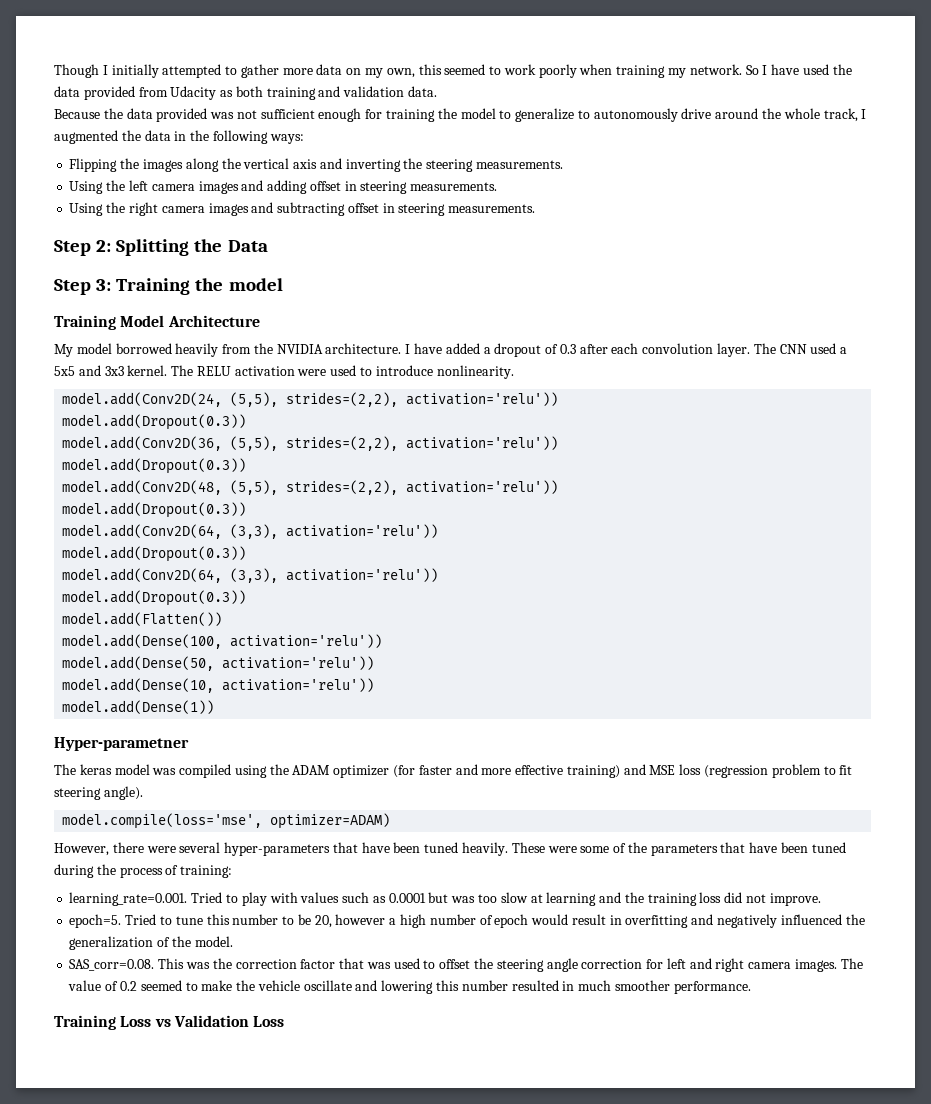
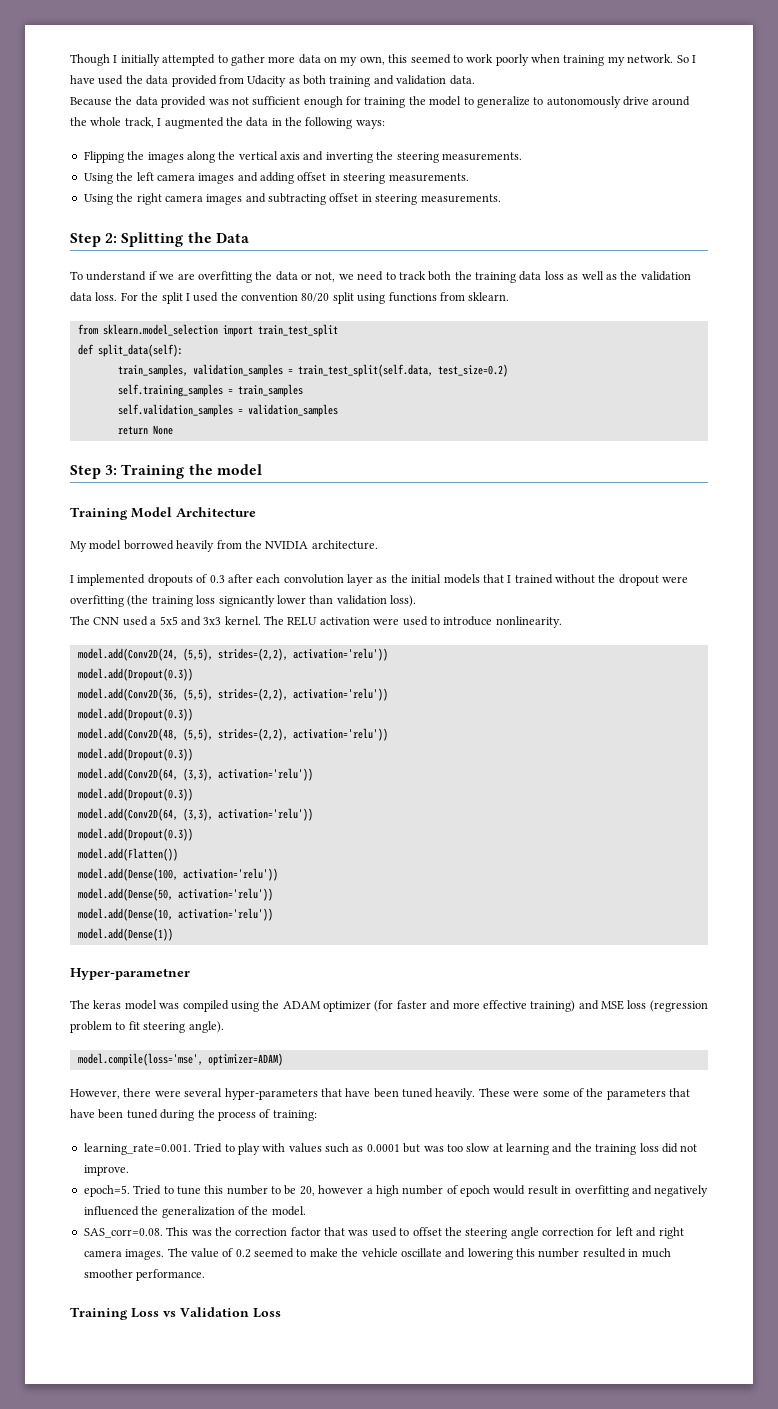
(268, 246) none -> [70,271,691,283] [70,292,510,304] [77,324,338,337] [77,344,183,357] [117,364,508,377] [117,384,303,397] [117,404,338,417] [117,425,173,435] // To understand if we are overfitting the data or not, we need to track both the training data loss as well as the validation data loss. For the split I used the convention 80/20 split using functions from sklearn. // from sklearn.model_selection import train_test_split // def split_data(self): // train_samples, validation_samples = train_test_split(self.data, test_size=0.2) // self.training_samples = train_samples // self.validation_samples = validation_samples // return None
[405,343,542,357] I have added a dropout -> [70,574,193,586] // I implemented dropouts
[717,343,751,357] layer. -> [347,574,689,586] [70,595,416,607] layer as the initial models that I trained without the dropout were overfitting (the training loss signicantly lower than validation loss). //

